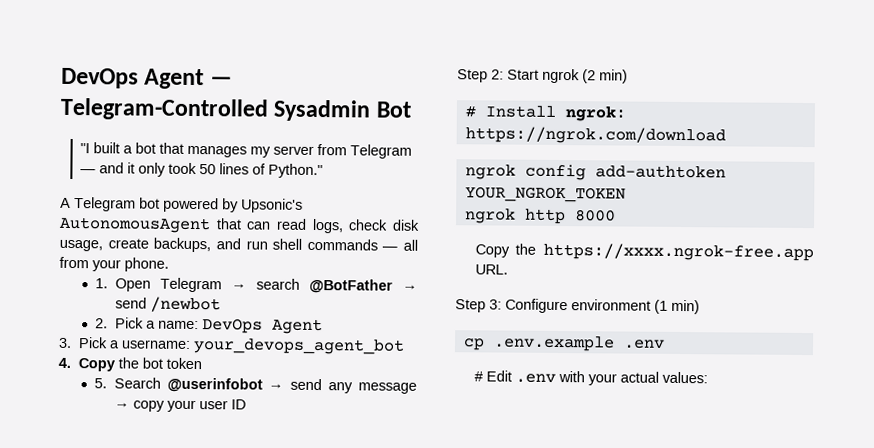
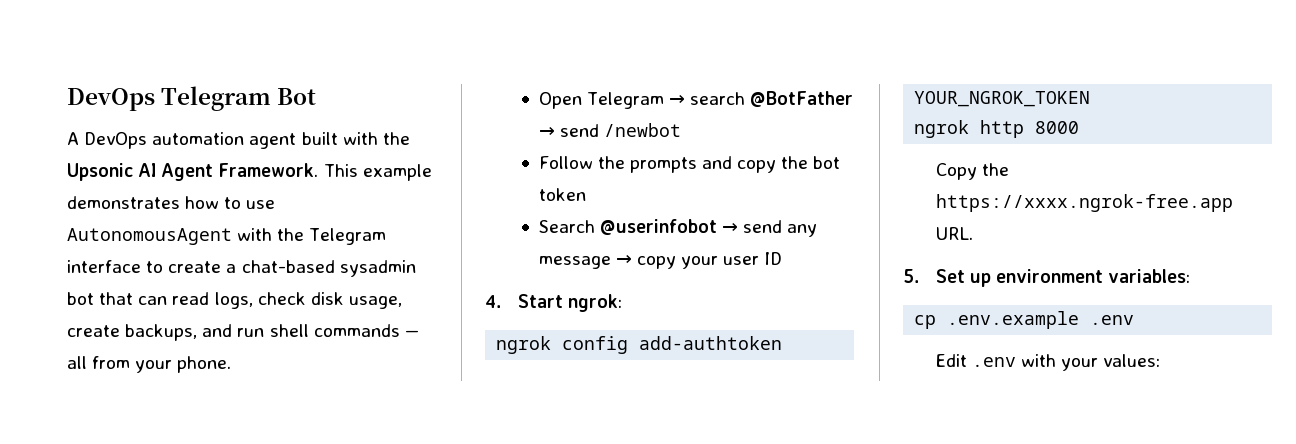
[61,67,233,90] [60,97,412,122] [79,142,412,159] [79,162,323,179] [60,197,303,213] [59,216,211,234] DevOps Agent — Telegram-Controlled Sysadmin Bot // "I built a bot that manages my server from Telegram — and it only took 50 lines of Python." // A Telegram bot powered by Upsonic's AutonomousAgent -> [67,86,317,111] [67,132,410,149] [67,163,432,181] [67,196,276,209] [67,228,387,245] [67,260,416,277] [67,292,94,305] DevOps Telegram Bot // A DevOps automation agent built with the Upsonic AI Agent Framework. This example demonstrates how to use AutonomousAgent with the Telegram interface to create a chat-based sysadmin bot
[94,278,108,289] 1. -> (232, 364) none
[94,317,323,335] [58,337,405,355] [58,357,115,372] 2. Pick a name: DevOps Agent // 3. Pick a username: your_devops_agent_bot // 4. Copy -> [538,156,777,173] Follow the prompts and copy
[93,378,107,389] 5. -> (586, 194) none
[457,68,628,84] [464,105,556,118] Step 2: Start ngrok (2 min) // # Install -> [485,294,563,308] 4. Start
[464,126,726,145] https://ngrok.com/download -> (622, 303) none
[455,298,700,315] Step 3: Configure environment (1 min) -> [903,269,1191,287] 5. Set up environment variables:
[473,371,483,382] # -> (1135, 320) none
[619,371,659,383] actual -> (1099, 364) none

